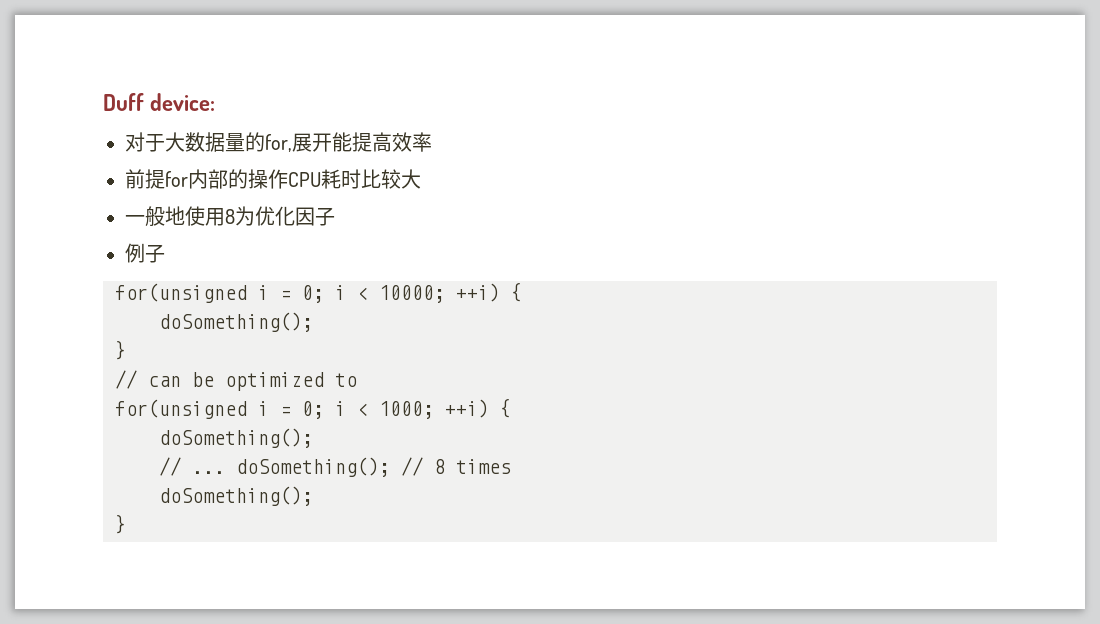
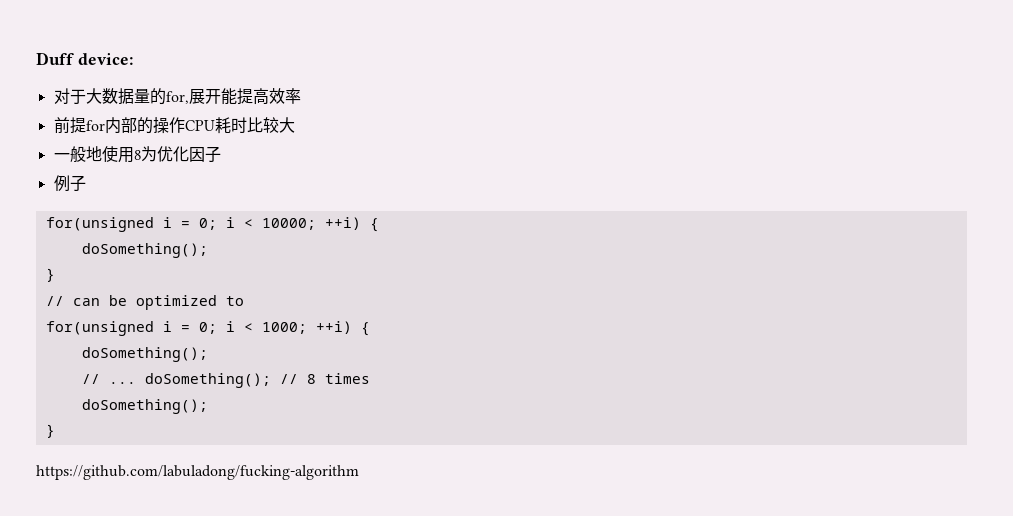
(126, 524) none -> [36,465,359,480] // https://github.com/labuladong/fucking-algorithm

